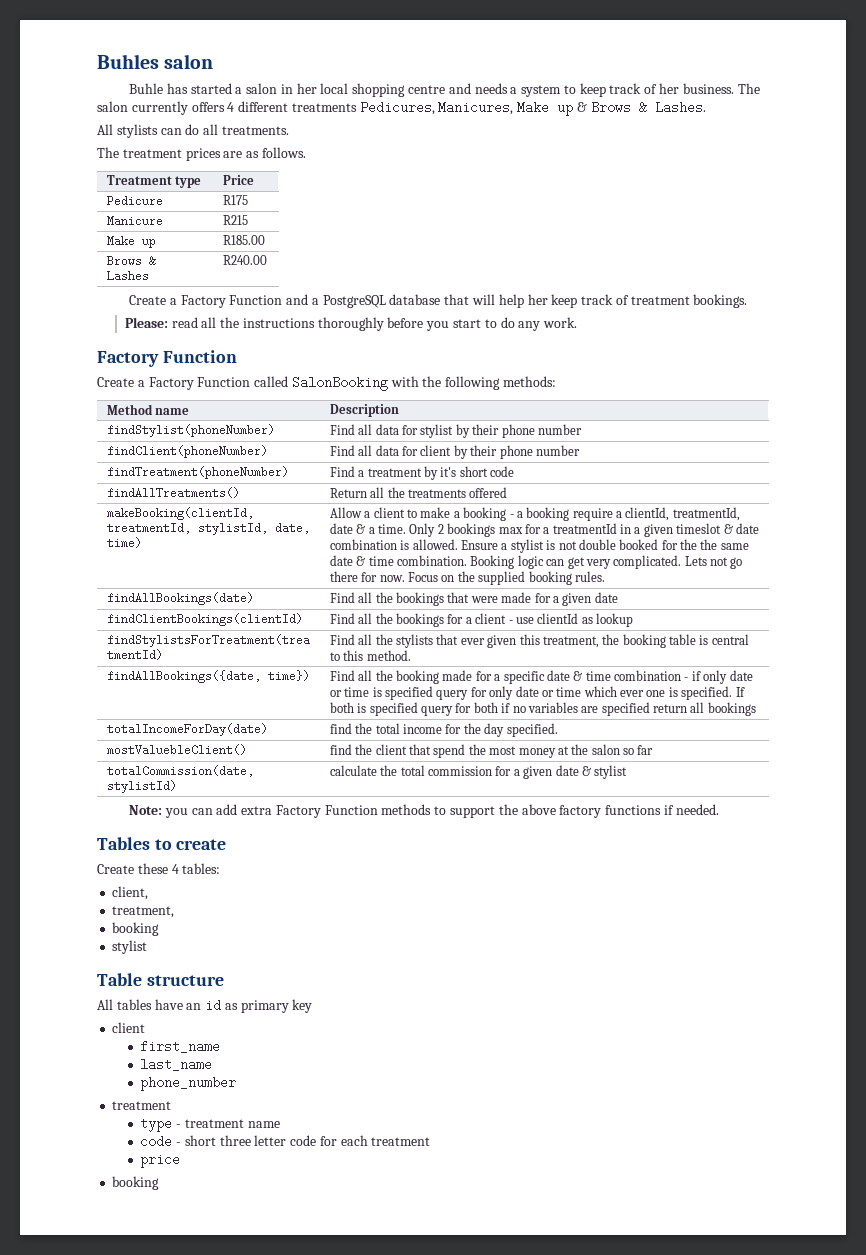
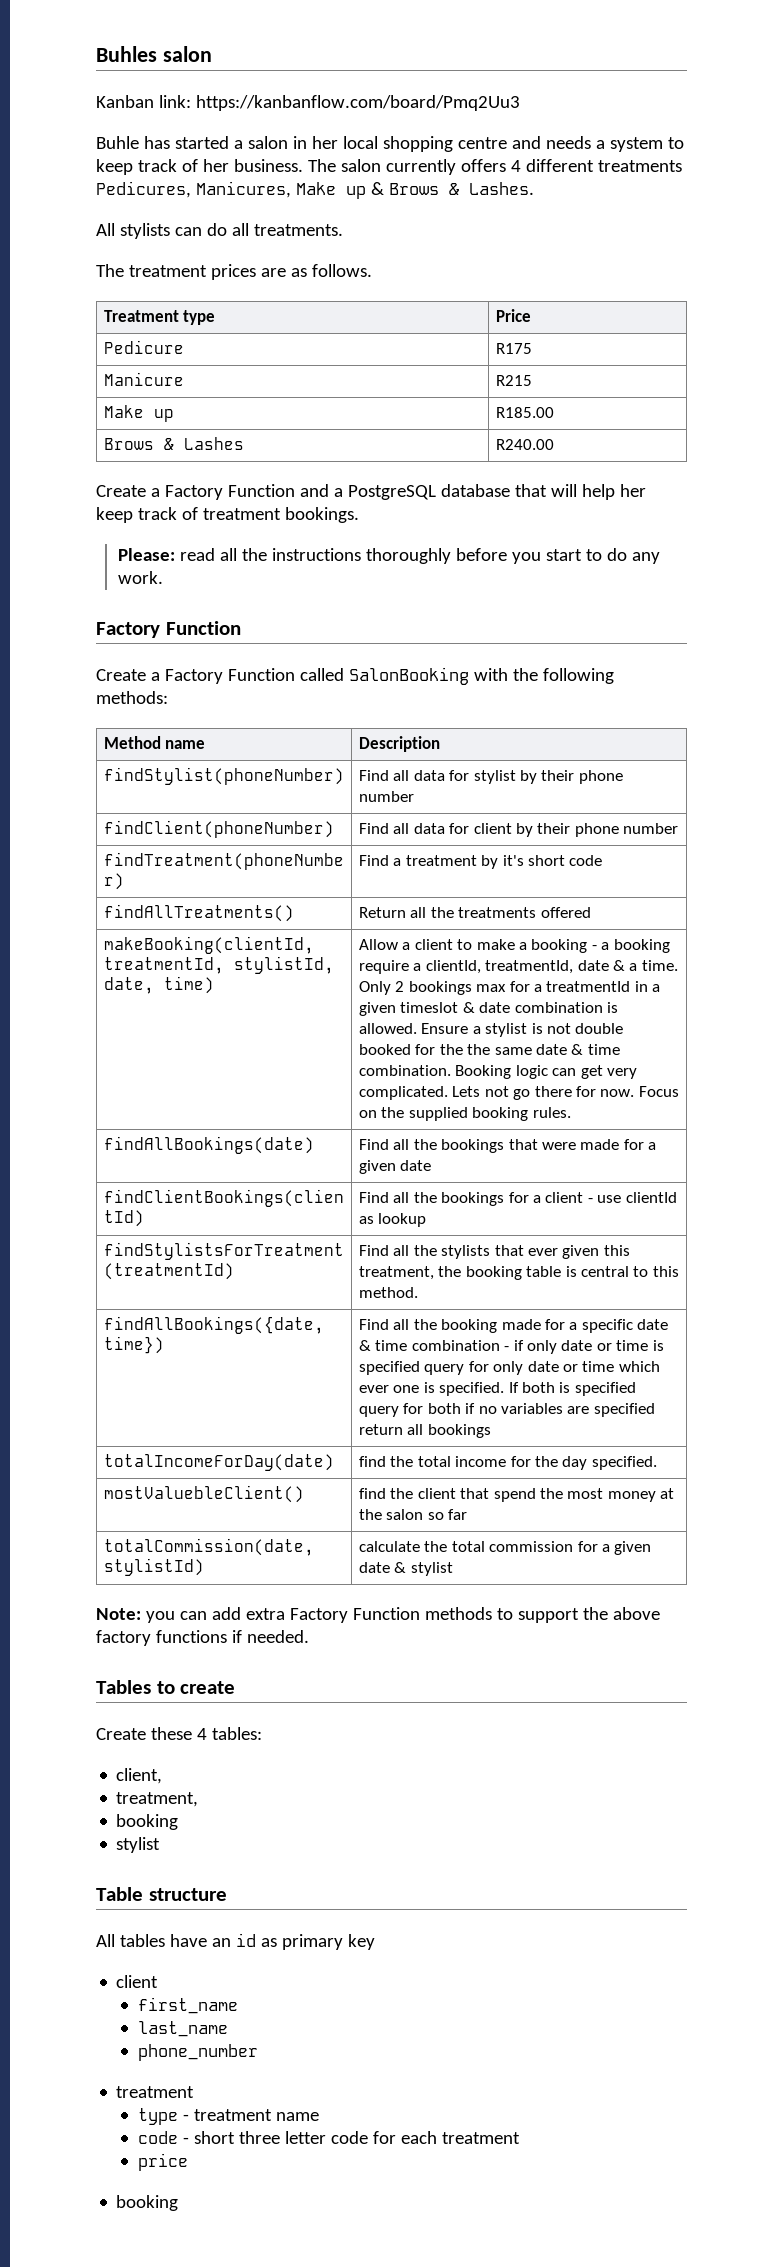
(214, 61) none -> [96,95,520,111] // Kanban link: https://kanbanflow.com/board/Pmq2Uu3

